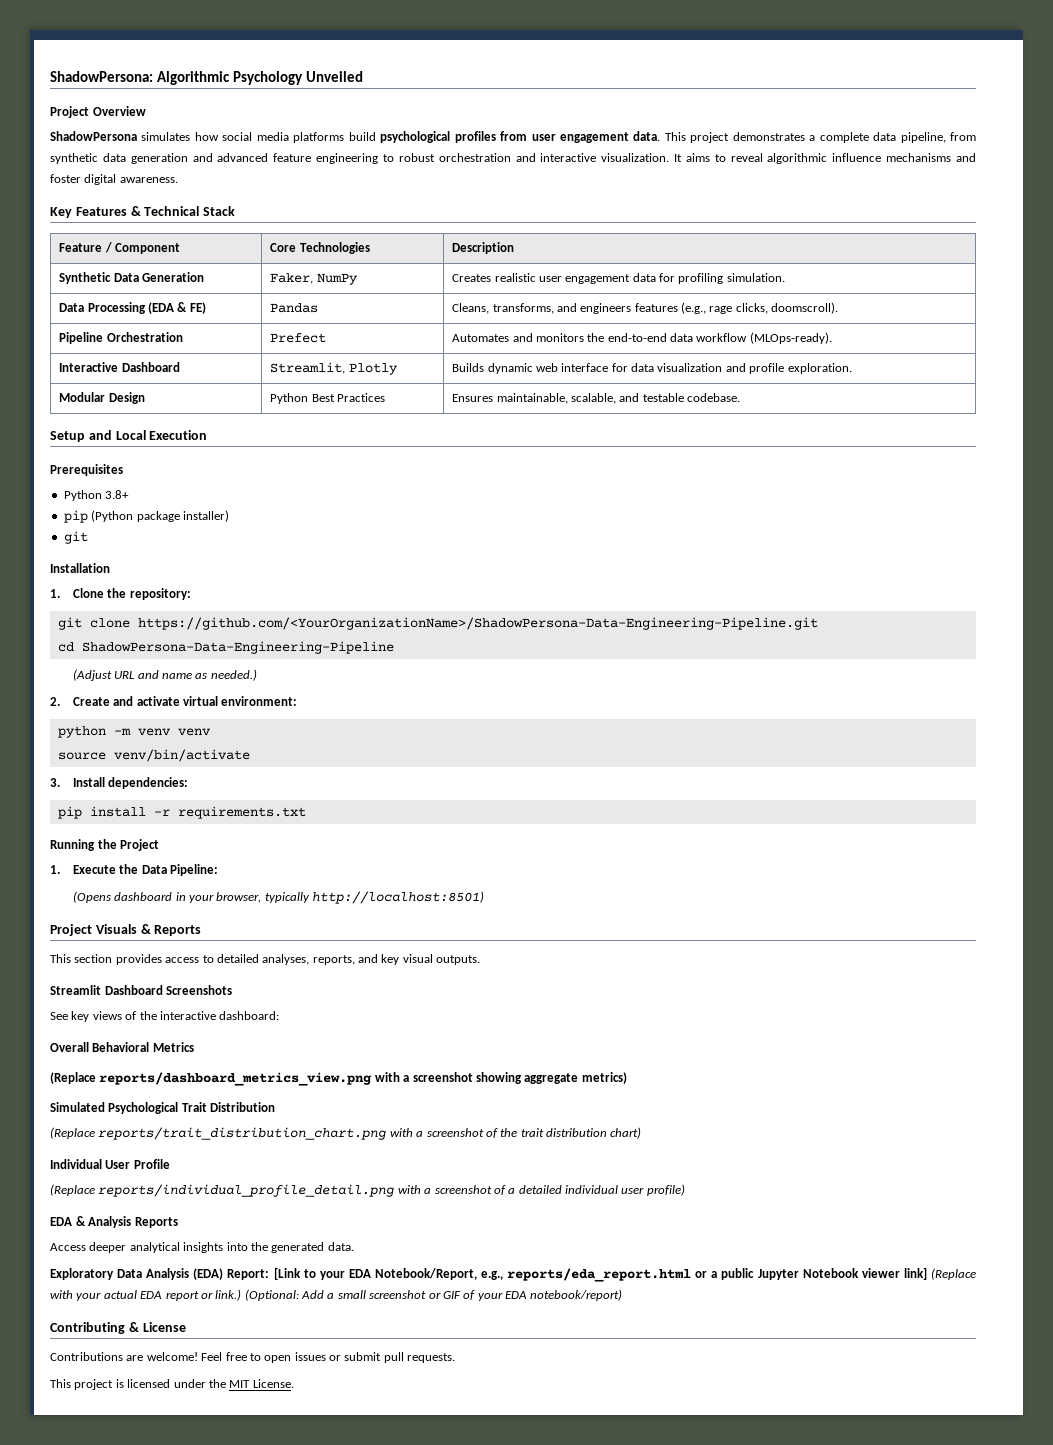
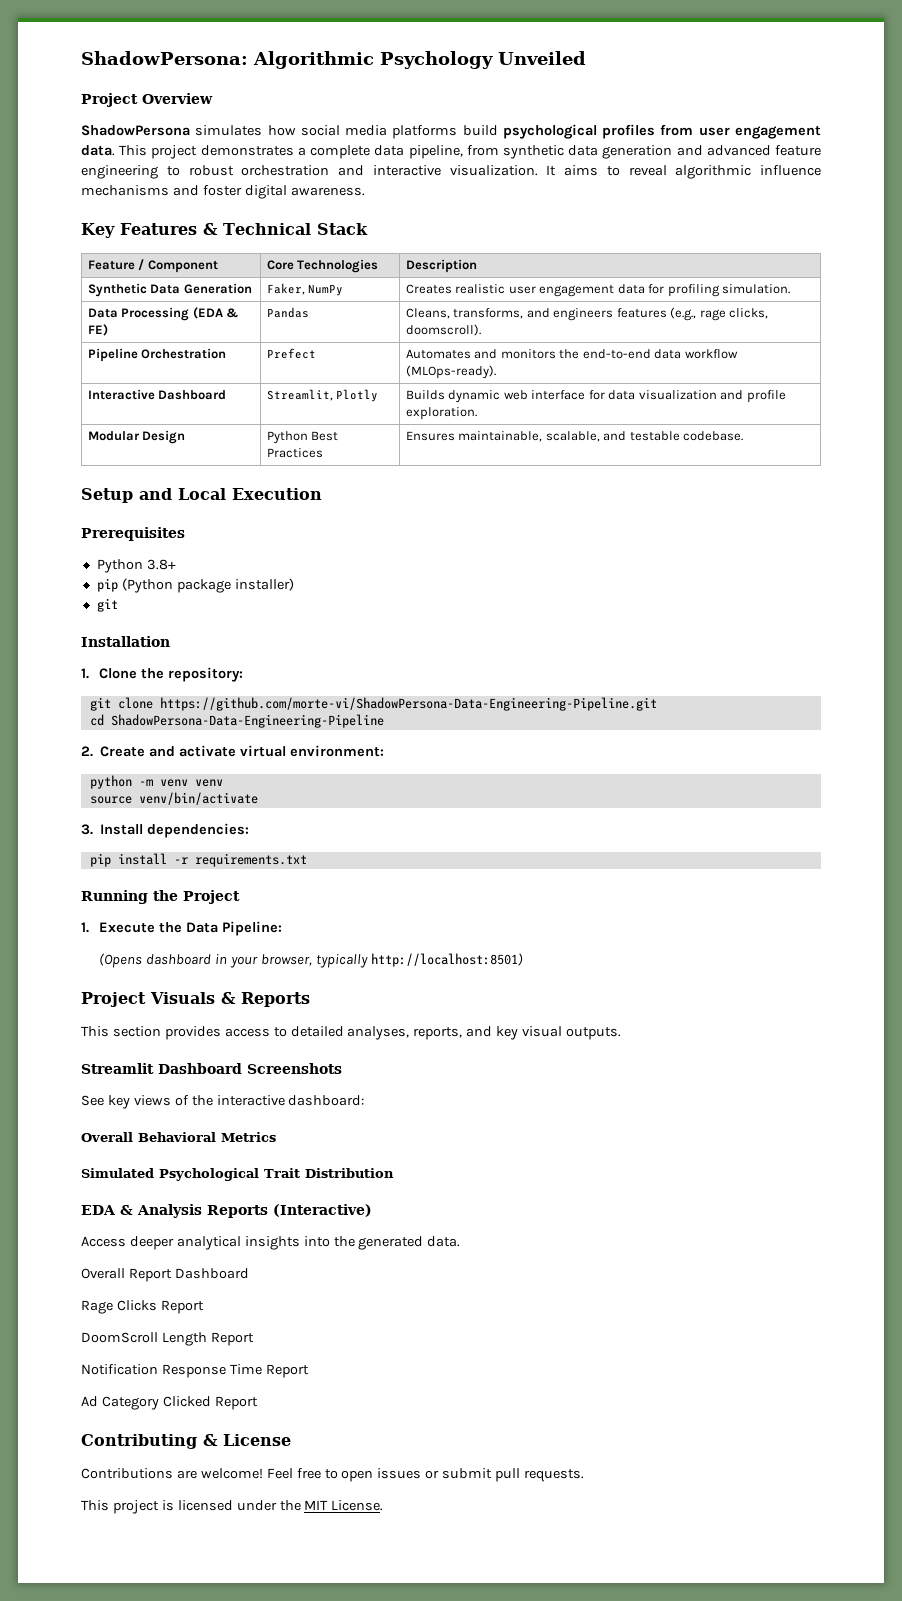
[137,617,818,630] https://github.com/<YourOrganizationName>/ShadowPersona-Data-Engineering-Pipeline.git -> [159,697,657,711] https://github.com/morte-vi/ShadowPersona-Data-Engineering-Pipeline.git
[72,669,257,681] // (Adjust URL and name as needed.) -> (384, 721) none
[50,1072,627,1086] [50,1102,276,1114] [50,1127,642,1140] [50,1159,170,1169] [50,1184,685,1197] (Replace reports/dashboard_metrics_view.png with a screenshot showing aggregate metrics) // Simulated Psychological Trait Distribution // (Replace reports/trait_distribution_chart.png with a screenshot of the trait distribution chart) // Individual User Profile // (Replace reports/individual_profile_detail.png with a screenshot of a detailed individual user profile) -> [81,1168,394,1181] Simulated Psychological Trait Distribution
(178, 1222) none -> [273,1204,372,1217] (Interactive)
[50,1267,976,1282] [50,1289,623,1301] Exploratory Data Analysis (EDA) Report: [Link to your EDA Notebook/Report, e.g., reports/eda_report.html or a public Jupyter Notebook viewer link] (Replace with your actual EDA report or link.) (Optional: Add a small screenshot or GIF of your EDA notebook/report) -> [81,1268,249,1282] [81,1300,204,1314] [81,1332,254,1346] [81,1364,309,1378] [81,1396,258,1410] Overall Report Dashboard // Rage Clicks Report // DoomScroll Length Report // Notification Response Time Report // Ad Category Clicked Report

